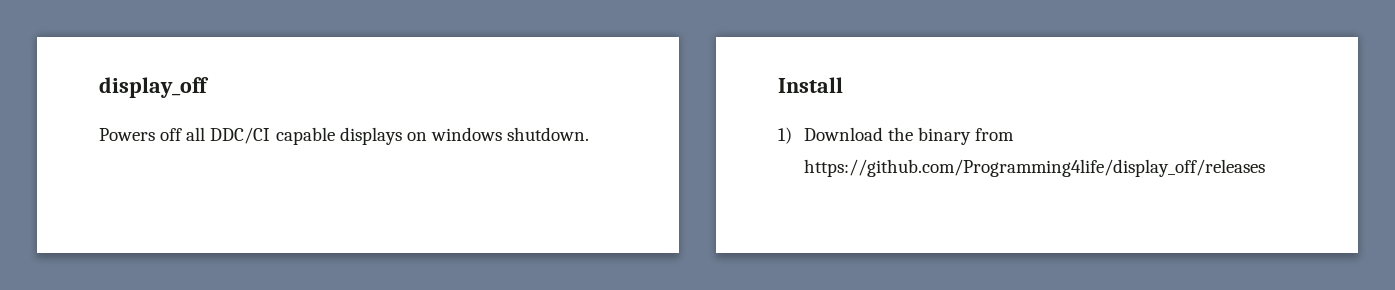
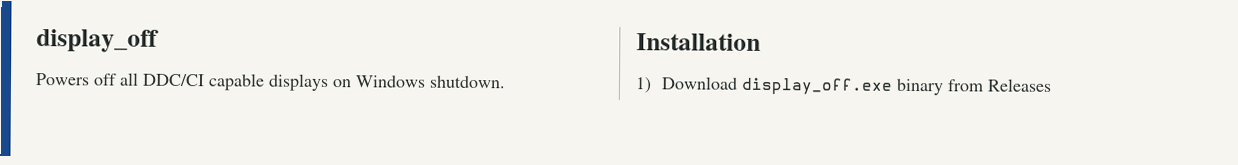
[430,127,502,141] windows -> [355,75,426,88] Windows
[778,77,843,93] Install -> [636,33,761,51] Installation
[887,127,913,141] the -> [741,77,894,95] display_off.exe
[803,159,1265,177] https://github.com/Programming4life/display_off/releases -> [987,78,1053,92] Releases

